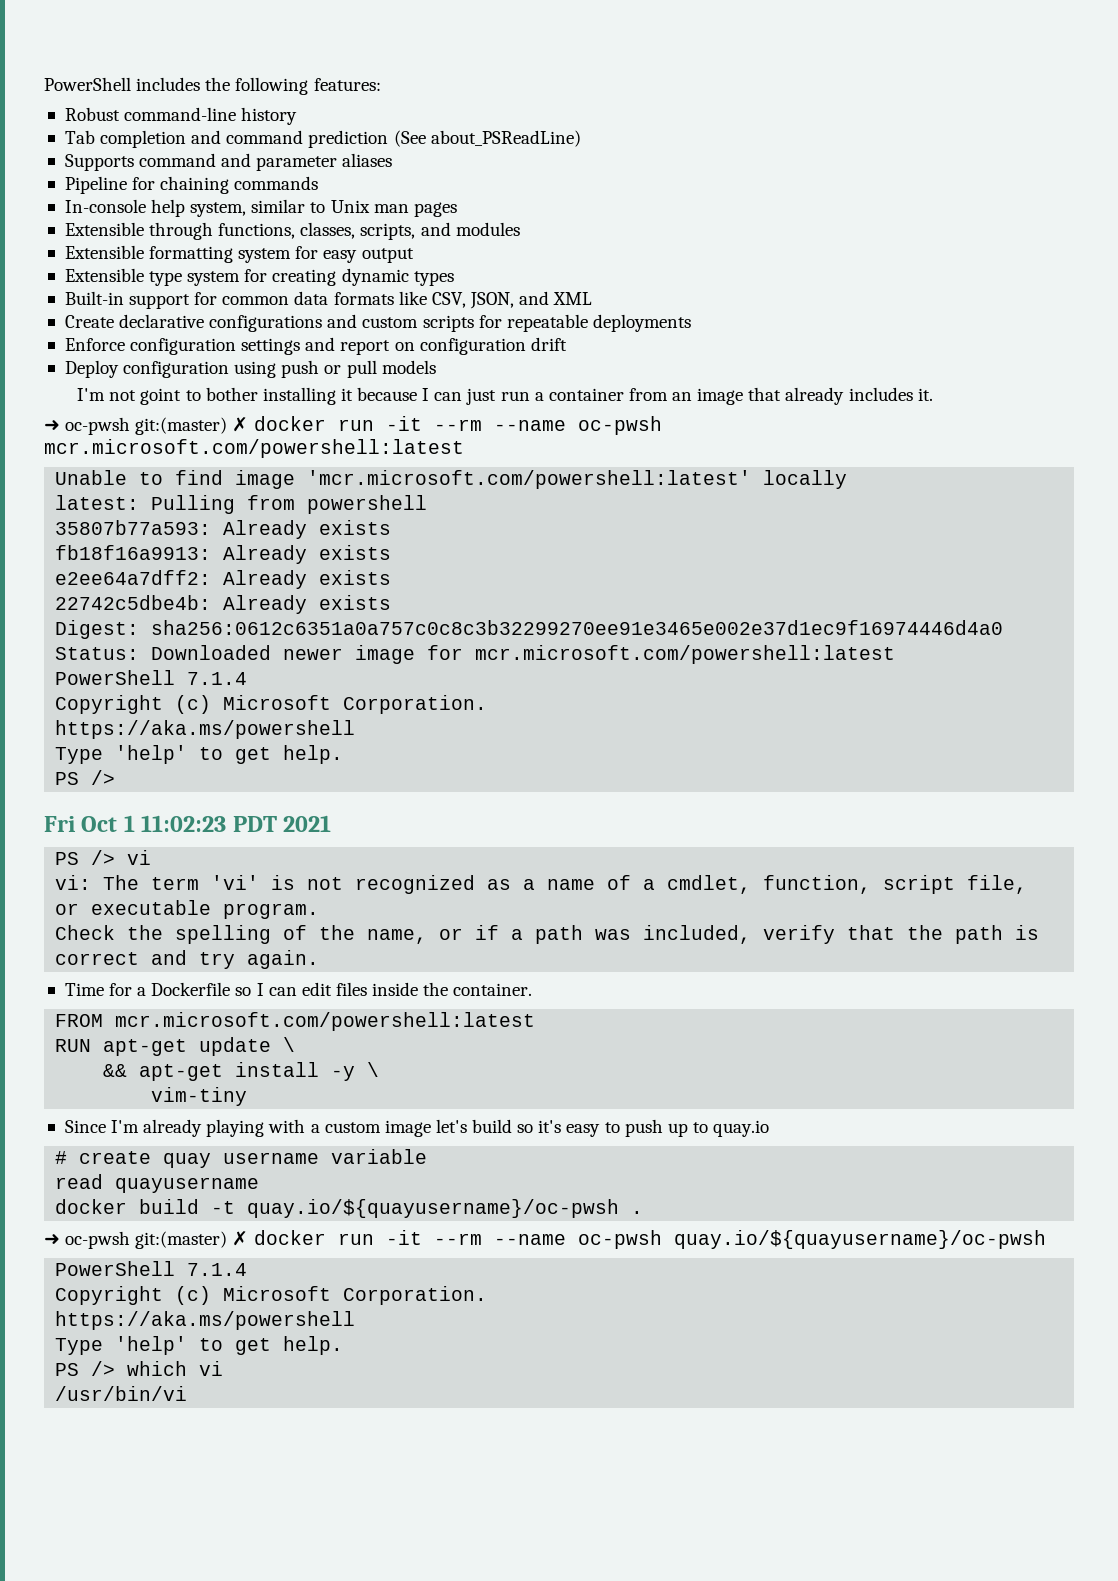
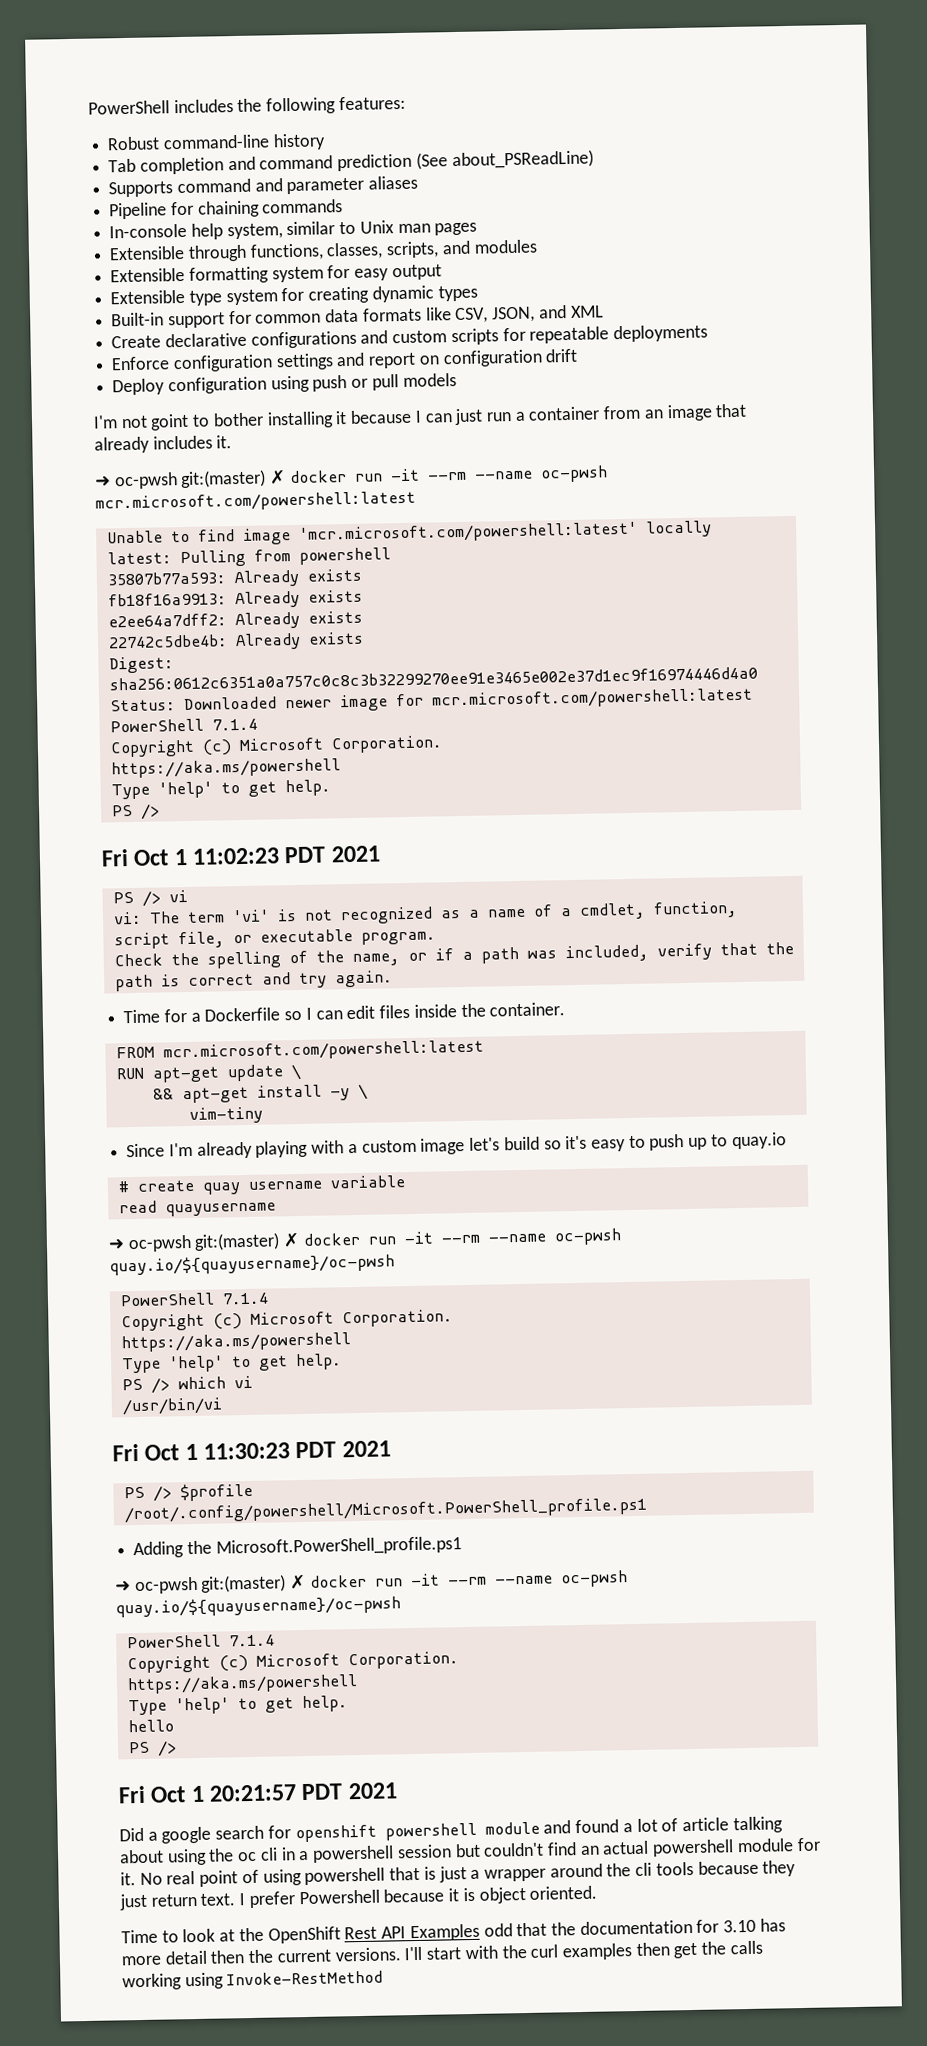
[55,1199,644,1218] // docker build -t quay.io/${quayusername}/oc-pwsh . -> (276, 1209) none
(188, 1393) none -> [112,1440,391,1462] [123,1482,253,1502] [123,1497,647,1524] [133,1536,462,1559] [115,1570,628,1595] [115,1595,401,1618] [126,1634,275,1649] [126,1651,459,1674] [126,1674,358,1695] [127,1695,348,1716] [127,1719,174,1733] [127,1740,177,1757] [118,1782,398,1804] [119,1816,783,1844] [119,1837,821,1866] [120,1860,797,1887] [119,1885,598,1911] [121,1918,786,1944] [121,1940,763,1966] [122,1970,384,1991] // Fri Oct 1 11:30:23 PDT 2021 // PS /> $profile // /root/.config/powershell/Microsoft.PowerShell_profile.ps1 // Adding the Microsoft.PowerShell_profile.ps1 // ➜ oc-pwsh git:(master) ✗ docker run -it --rm --name oc-pwsh quay.io/${quayusername}/oc-pwsh // PowerShell 7.1.4 // Copyright (c) Microsoft Corporation. // https://aka.ms/powershell // Type 'help' to get help. // hello // PS /> // Fri Oct 1 20:21:57 PDT 2021 // Did a google search for openshift powershell module and found a lot of article talking about using the oc cli in a powershell session but couldn't find an actual powershell module for it. No real point of using powershell that is just a wrapper around the cli tools because they just return text. I prefer Powershell because it is object oriented. // Time to look at the OpenShift Rest API Examples odd that the documentation for 3.10 has more detail then the current versions. I'll start with the curl examples then get the calls working using Invoke-RestMethod

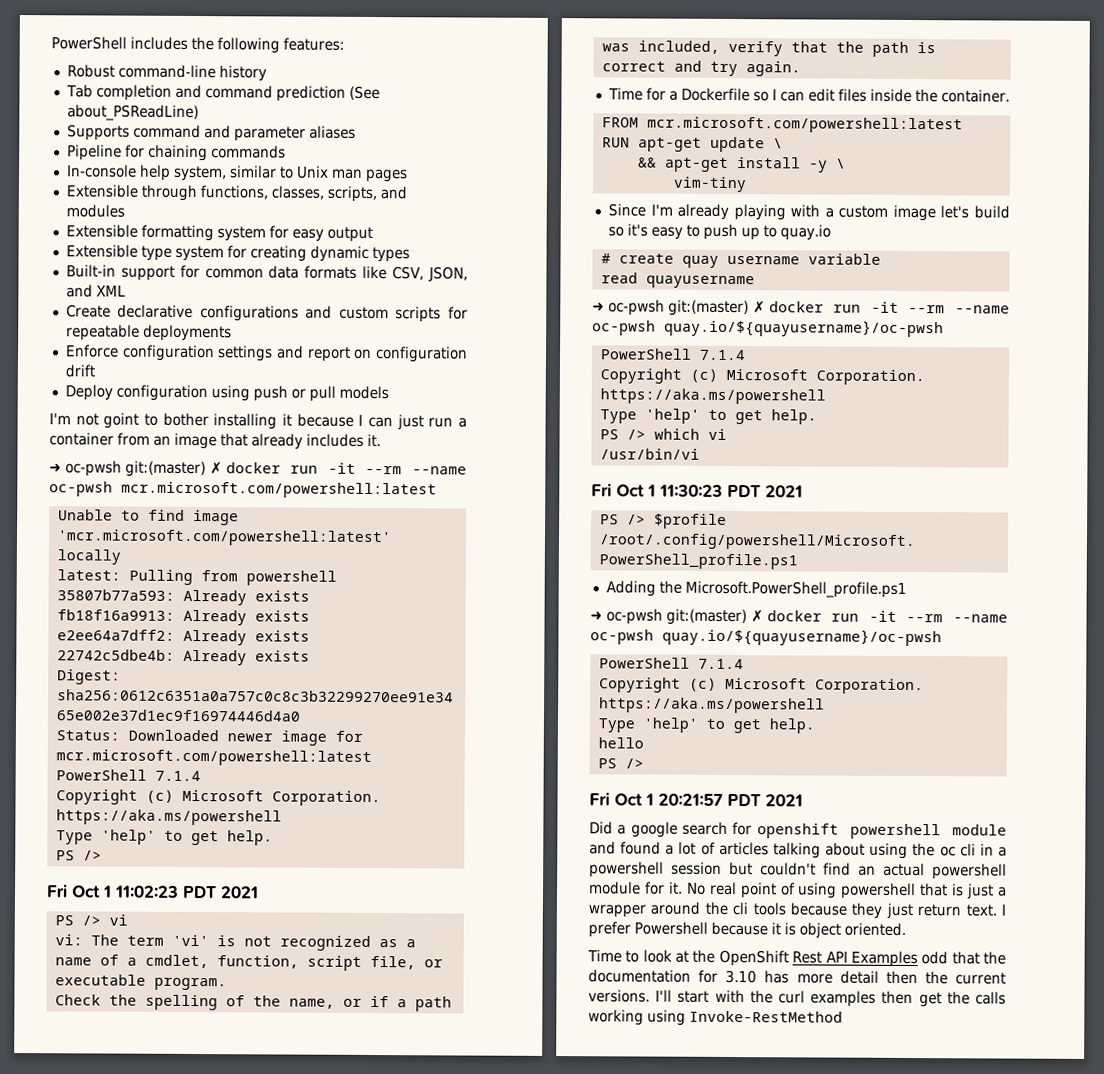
[681,1817,729,1832] article -> [718,841,769,856] articles

